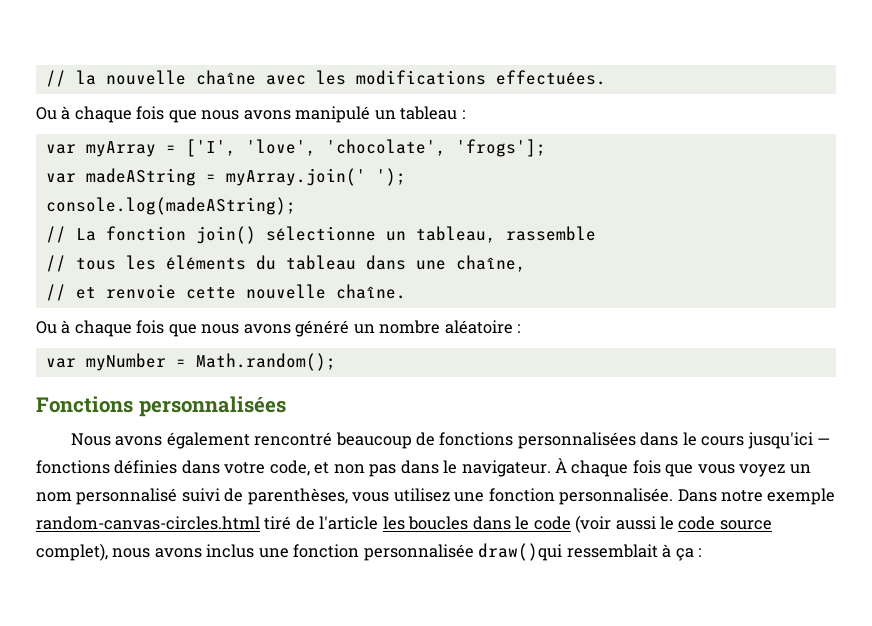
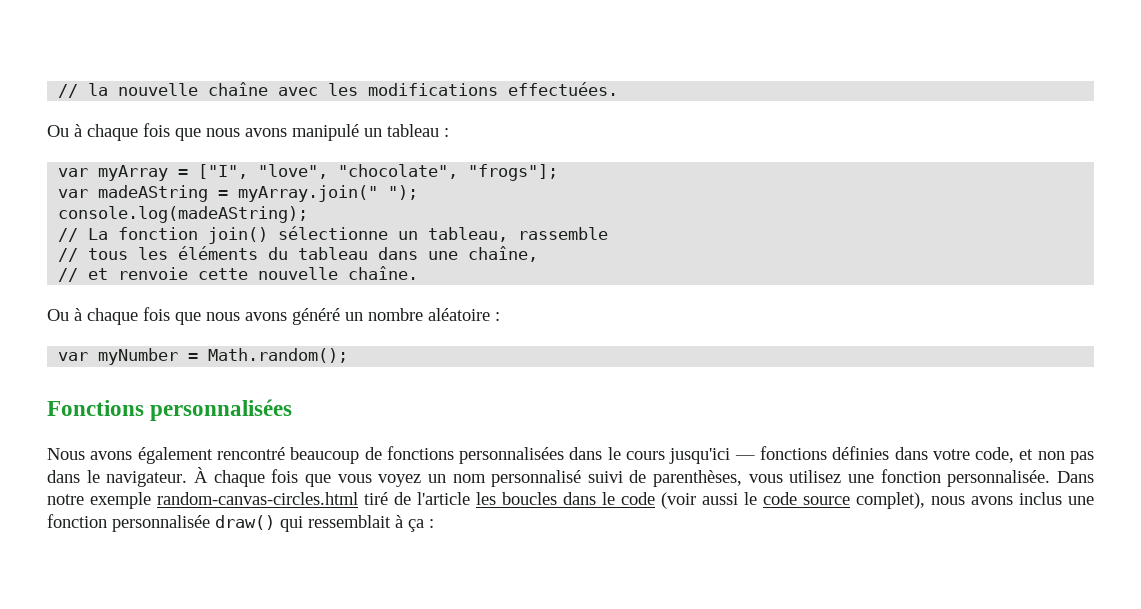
[185,139,546,157] ['I', 'love', 'chocolate', 'frogs']; -> [198,164,559,181] ["I", "love", "chocolate", "frogs"];
[225,168,406,186] myArray.join(' '); -> [238,185,419,202] myArray.join(" ");
[478,543,563,561] draw()qui -> [215,515,303,532] draw() qui

